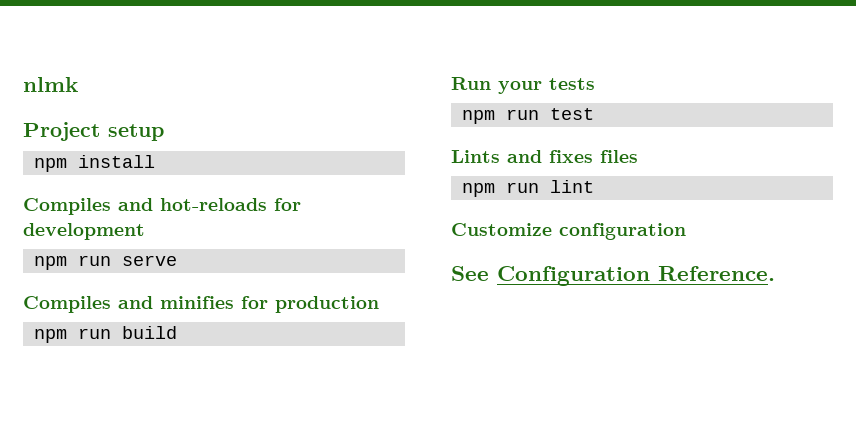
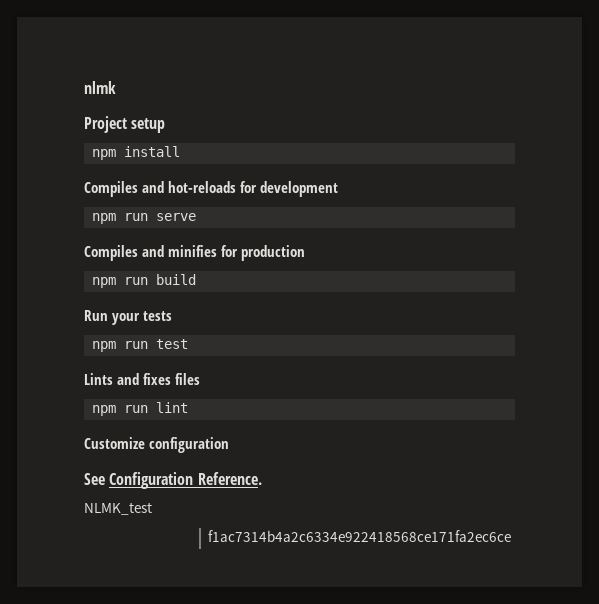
(775, 273) none -> [84,502,152,515] [207,530,511,542] // NLMK_test // f1ac7314b4a2c6334e922418568ce171fa2ec6ce

